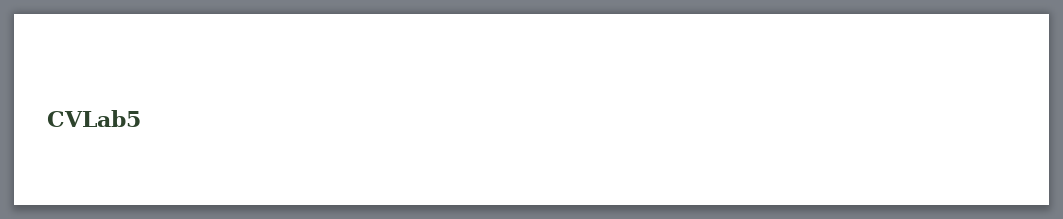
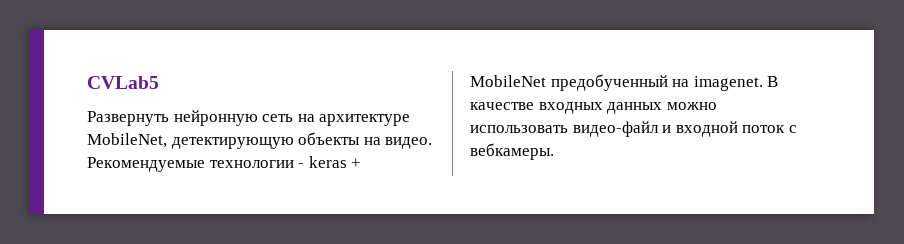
(141, 118) none -> [87,110,411,126] [87,132,433,149] [87,156,362,172] [470,74,779,91] [470,102,717,114] [470,121,797,137] [470,143,554,160] // Развернуть нейронную сеть на архитектуре MobileNet, детектирующую объекты на видео. Рекомендуемые технологии - keras + MobileNet предобученный на imagenet. В качестве входных данных можно использовать видео-файл и входной поток с вебкамеры.

